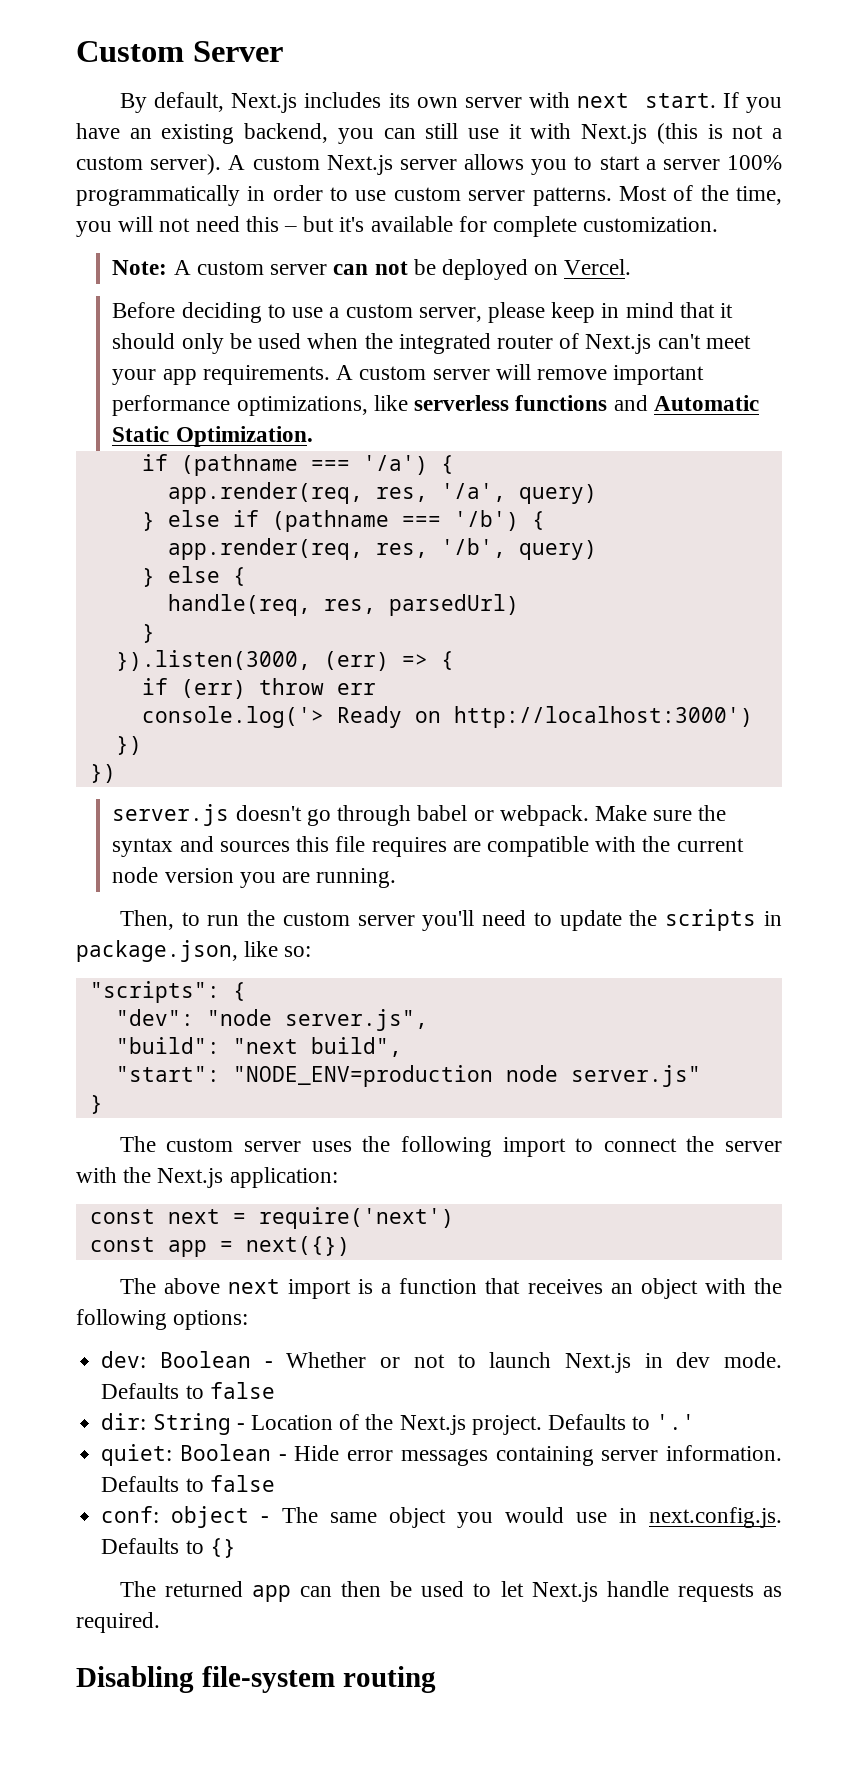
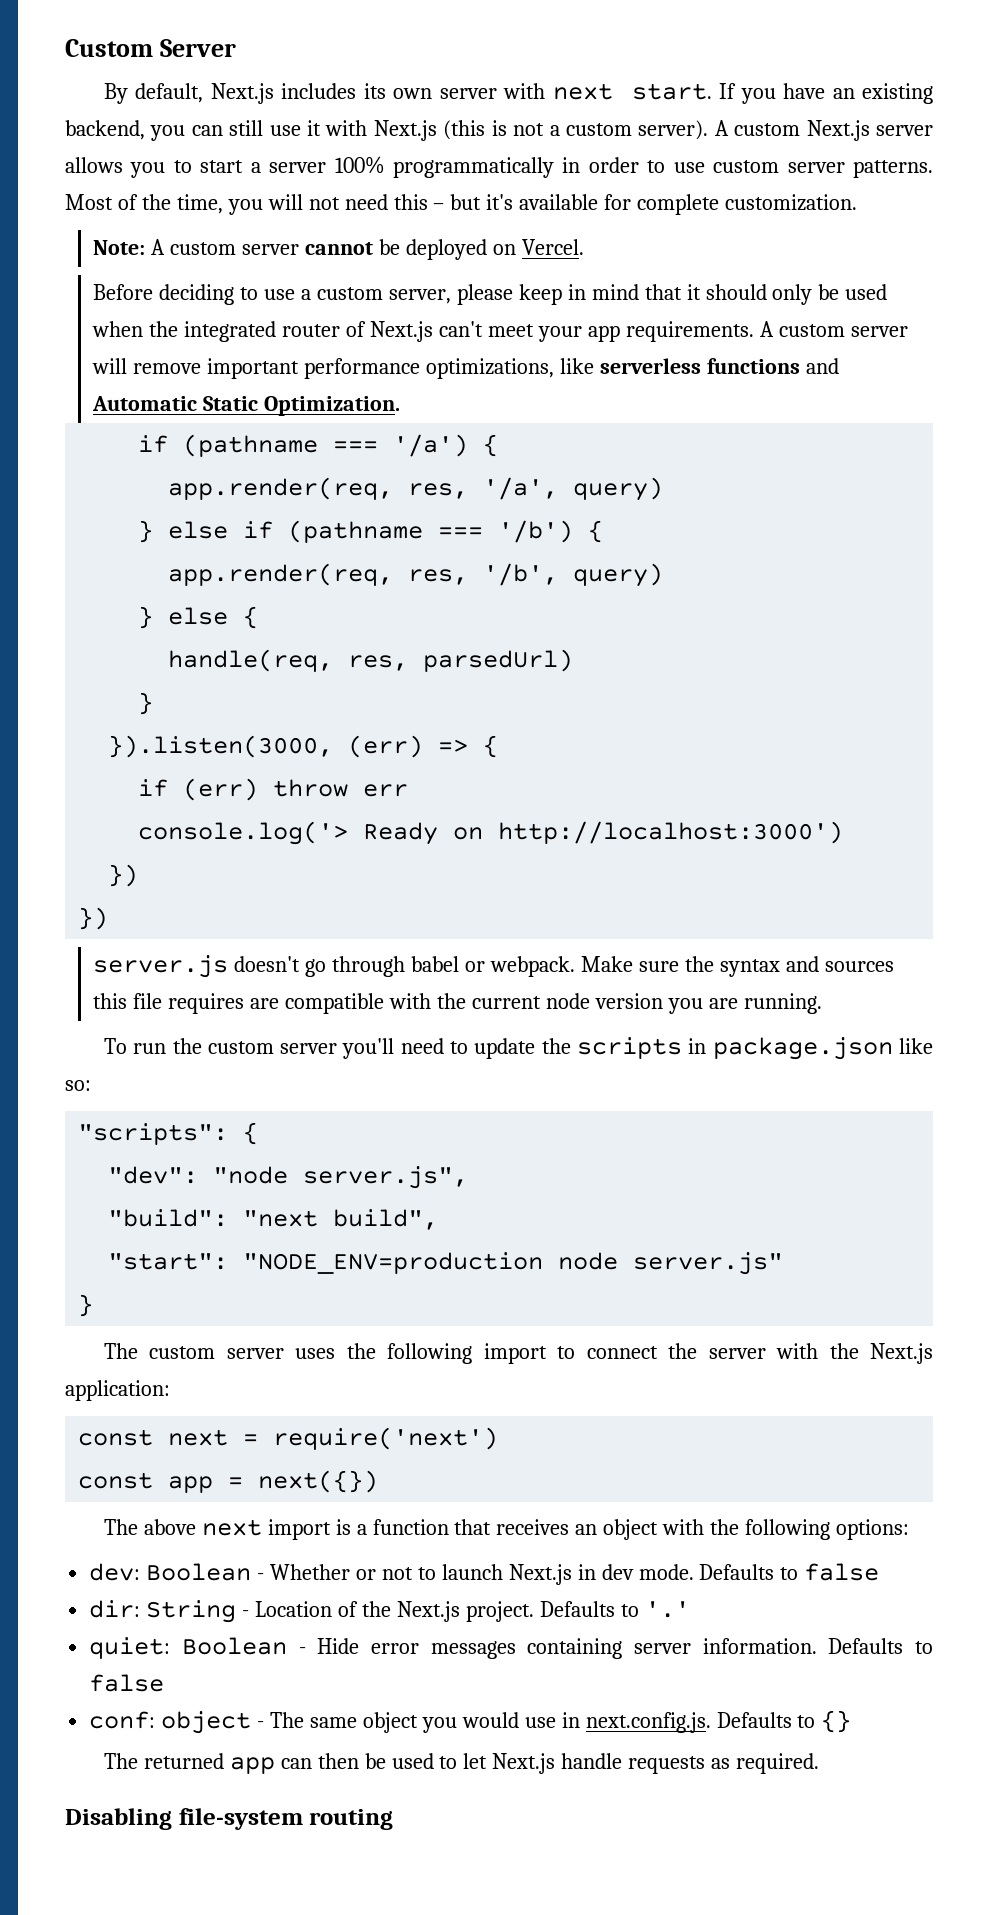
[333,261,408,275] can not -> [305,242,374,255] cannot
[119,910,200,930] Then, to -> [103,1038,127,1054] To
[76,940,238,962] package.json, -> [712,1037,893,1060] package.json

